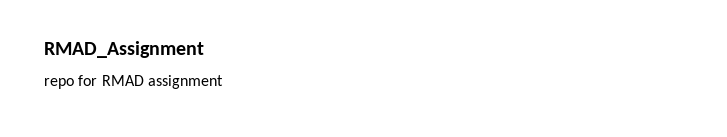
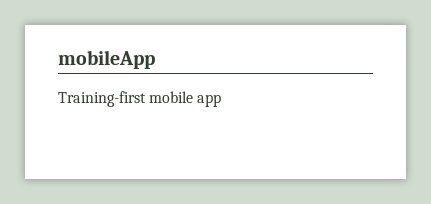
[44,41,204,58] [44,75,223,89] RMAD_Assignment // repo for RMAD assignment -> [58,50,155,69] [58,91,222,107] mobileApp // Training-first mobile app

